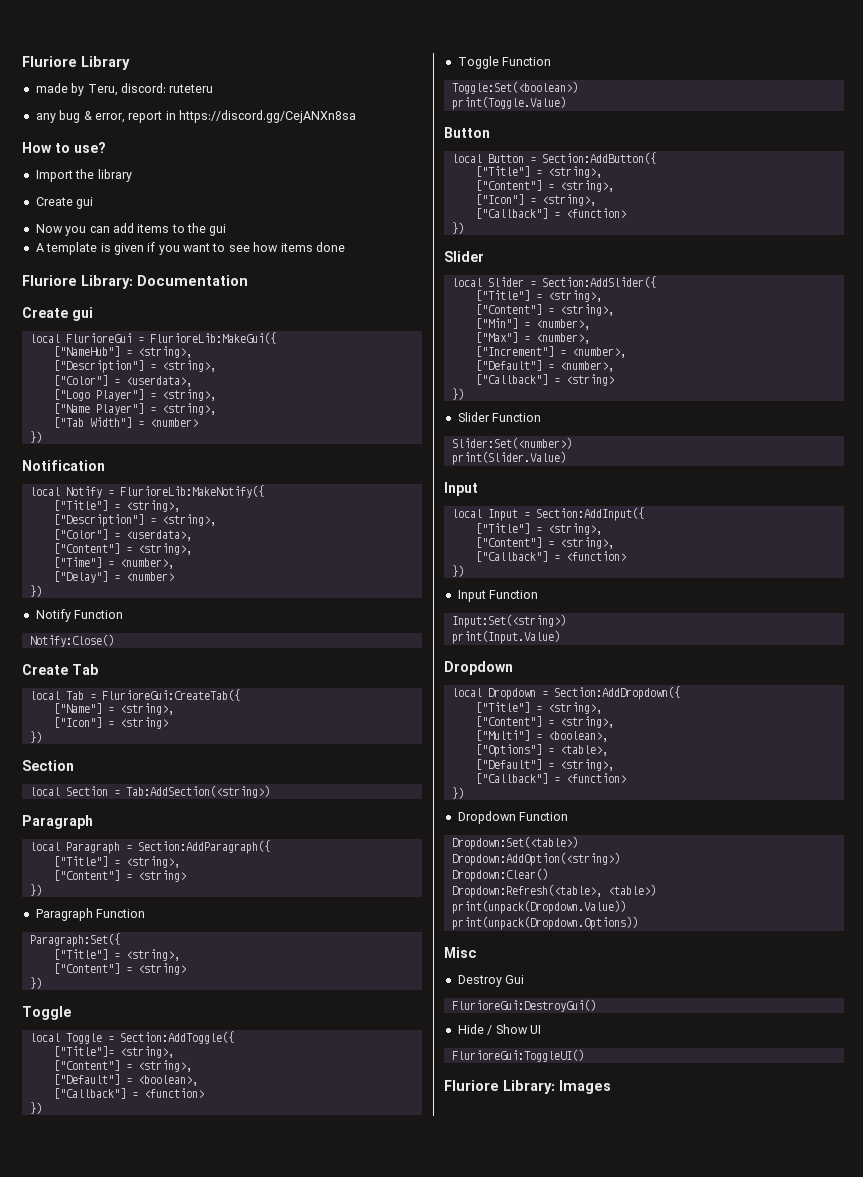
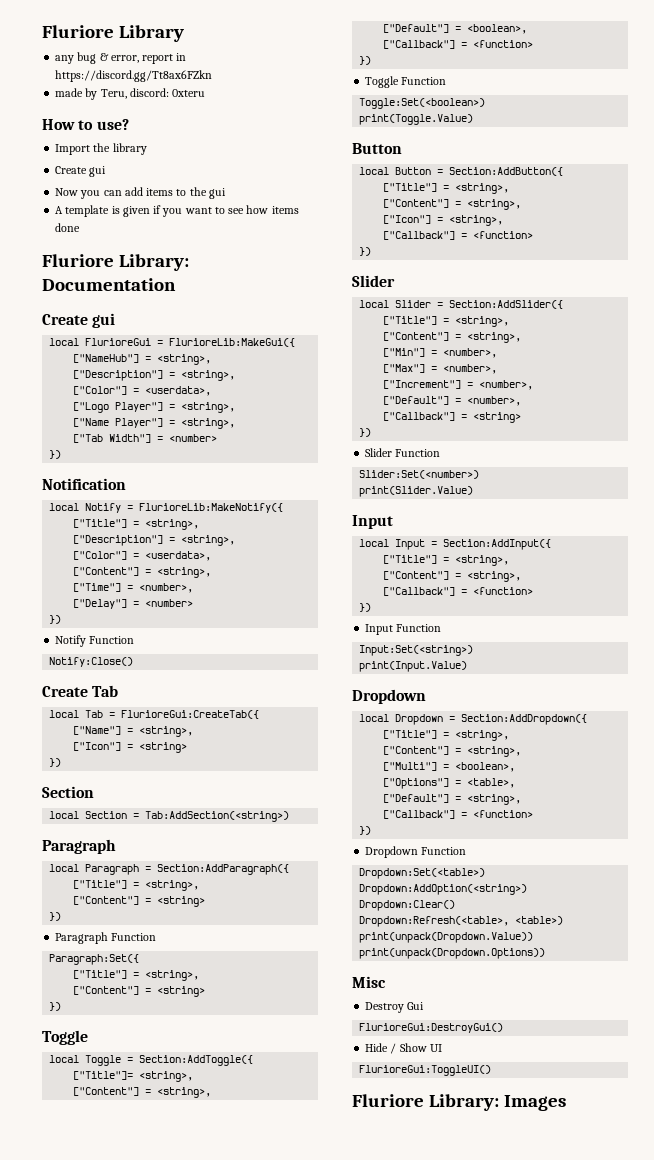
[35,83,214,96] // made by Teru, discord: ruteteru -> (184, 33) none
[179,110,356,123] https://discord.gg/CejANXn8sa -> [55,70,213,82] [55,88,206,100] https://discord.gg/Tt8ax6FZkn // made by Teru, discord: 0xteru

